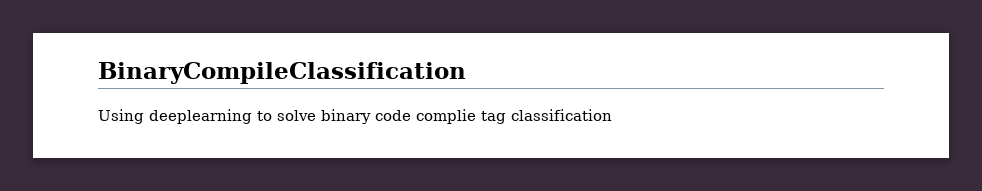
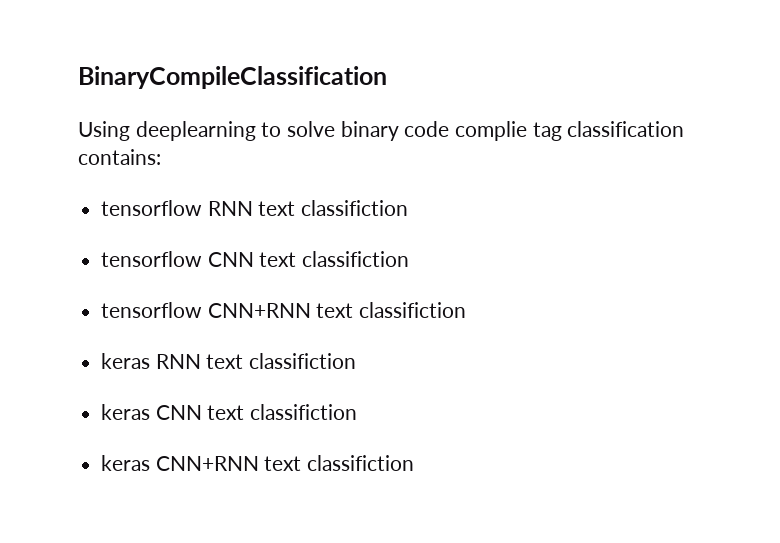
(612, 115) none -> [78,149,161,165] [101,200,409,216] [101,251,410,267] [101,302,467,318] [101,353,357,369] [101,404,358,420] [101,455,415,471] contains: // tensorflow RNN text classifiction // tensorflow CNN text classifiction // tensorflow CNN+RNN text classifiction // keras RNN text classifiction // keras CNN text classifiction // keras CNN+RNN text classifiction

